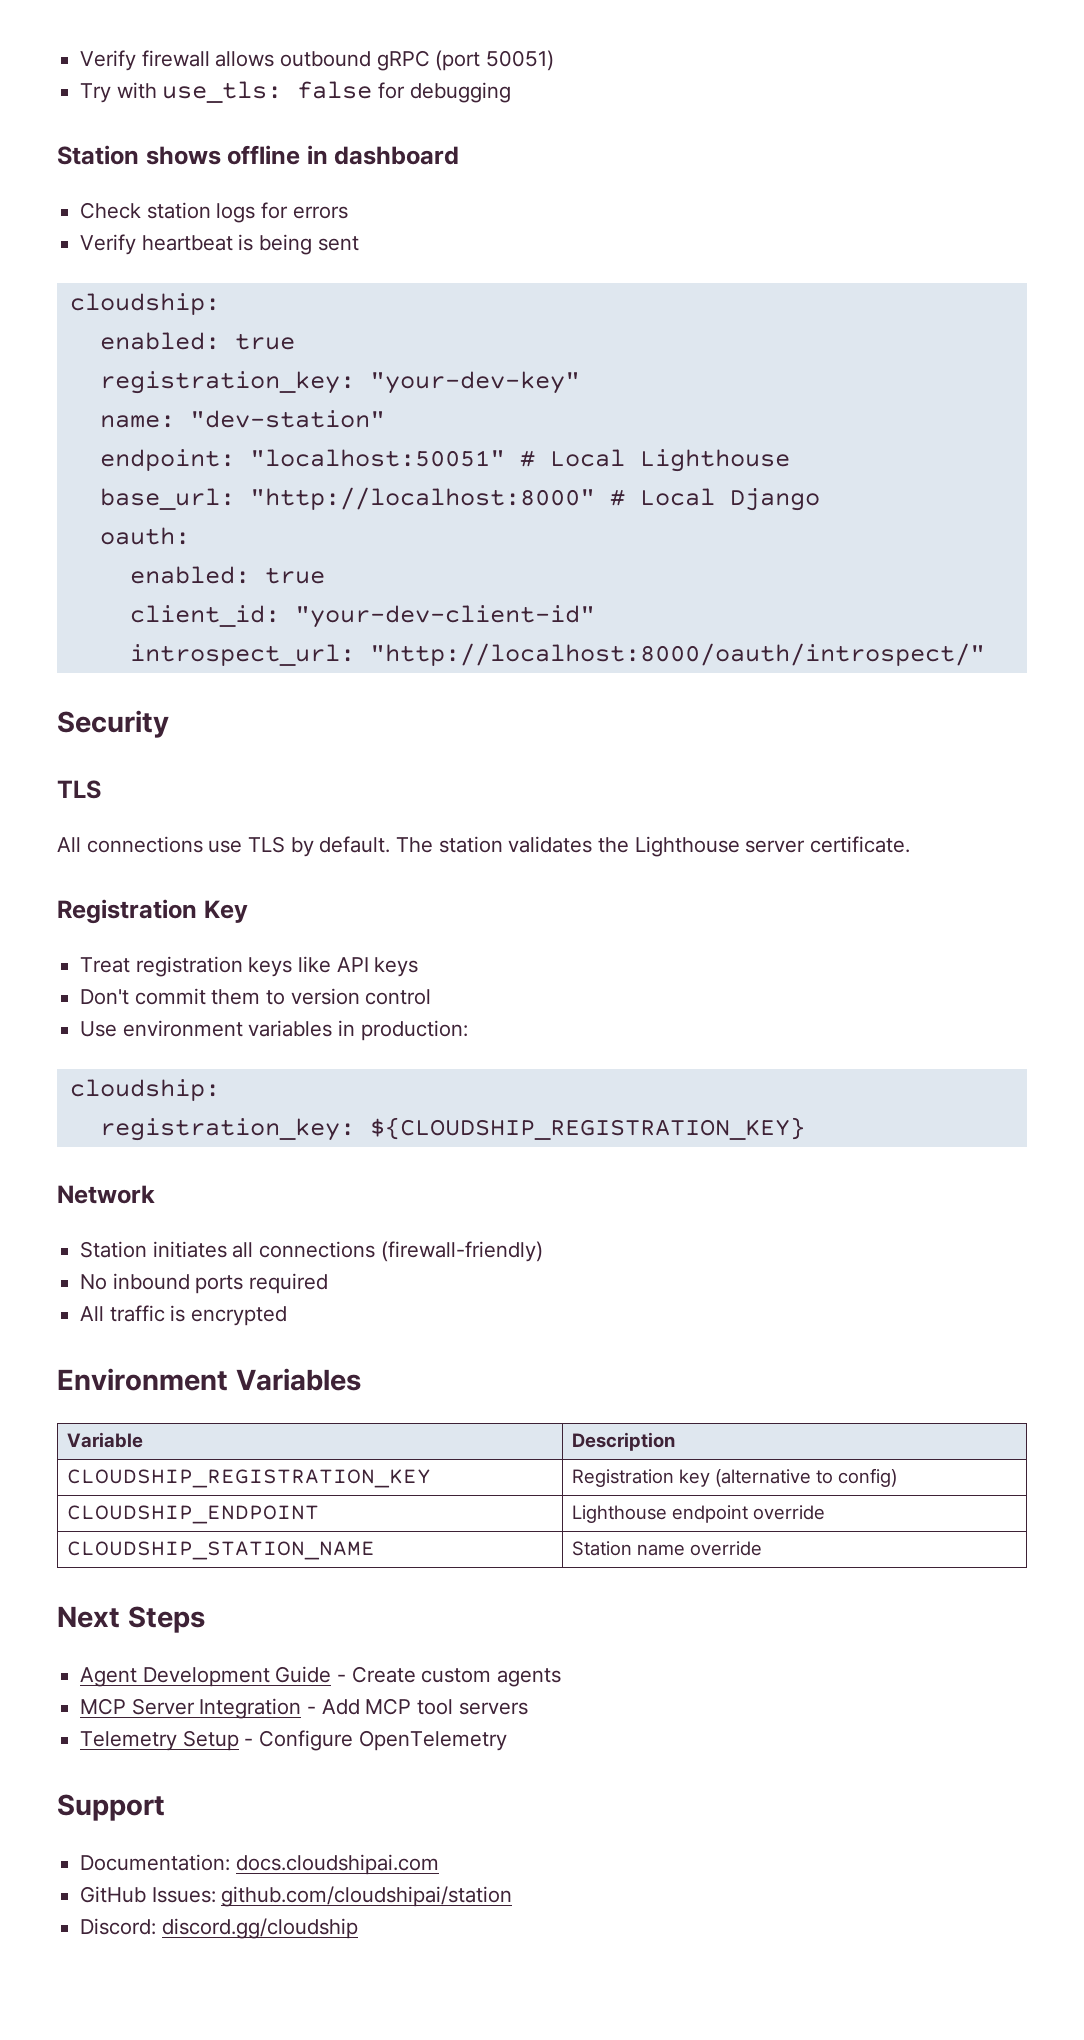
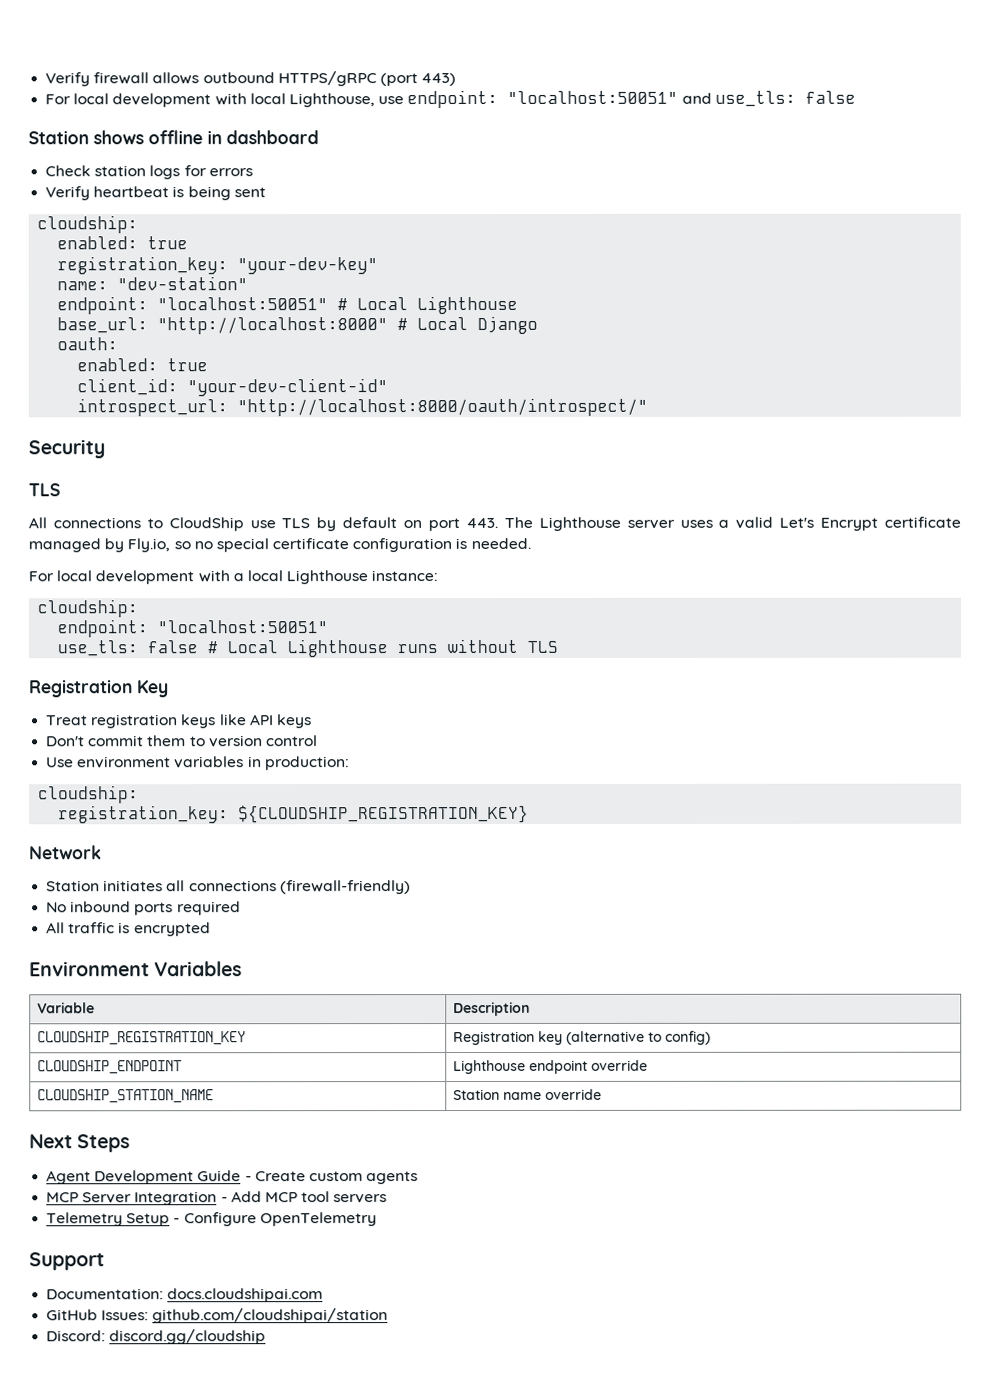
[376,50,555,71] [80,81,511,103] gRPC (port 50051) // Try with use_tls: false for debugging -> [277,71,457,87] [45,89,856,109] HTTPS/gRPC (port 443) // For local development with local Lighthouse, use endpoint: "localhost:50051" and use_tls: false
(203, 844) none -> [146,517,244,532] to CloudShip
[319,836,911,857] default. The station validates the Lighthouse server certificate. -> [342,516,962,532] [28,537,531,553] [28,570,439,585] [37,599,139,618] [57,619,329,638] [57,638,559,658] default on port 443. The Lighthouse server uses a valid Let's Encrypt certificate managed by Fly.io, so no special certificate configuration is needed. // For local development with a local Lighthouse instance: // cloudship: // endpoint: "localhost:50051" // use_tls: false # Local Lighthouse runs without TLS

